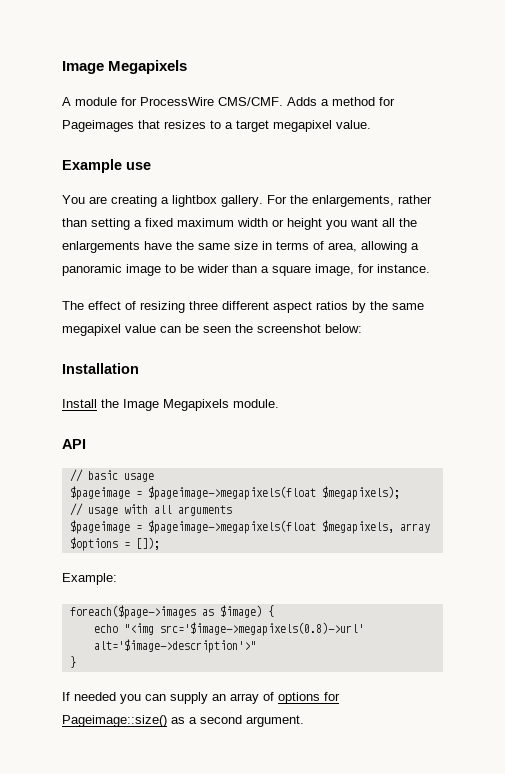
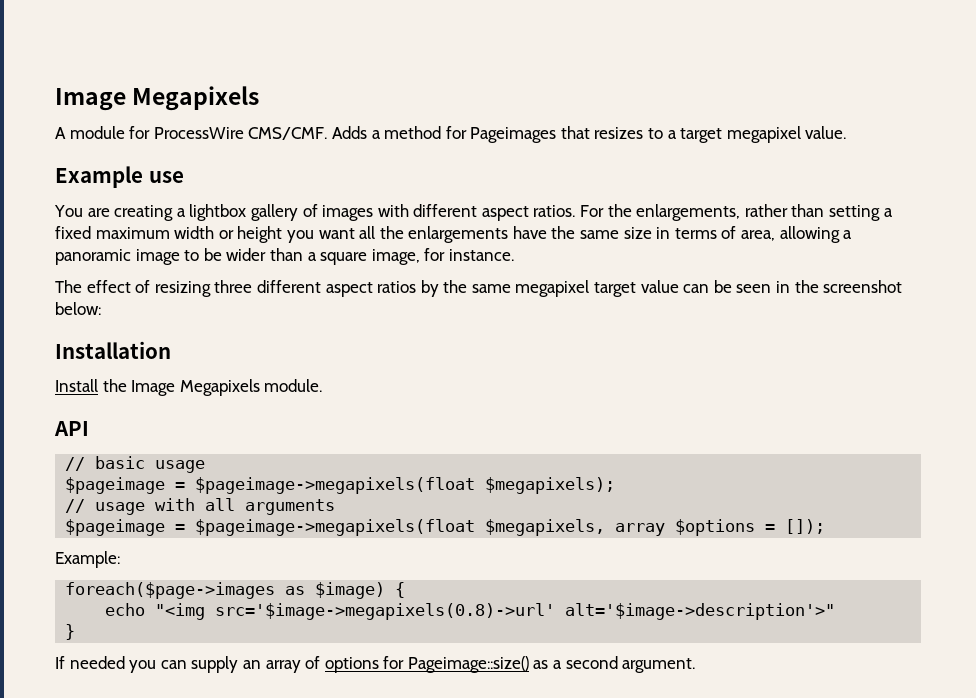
[221,195,263,207] gallery. -> [250,204,576,221] gallery of images with different aspect ratios.
(121, 330) none -> [594,282,637,297] target
(231, 329) none -> [776,281,791,293] in

